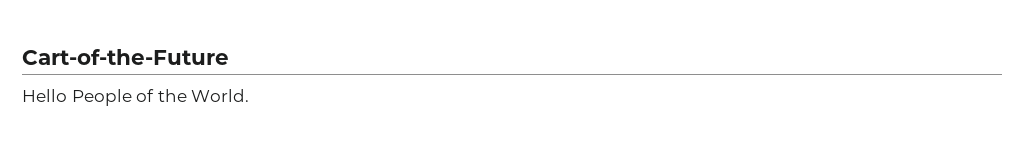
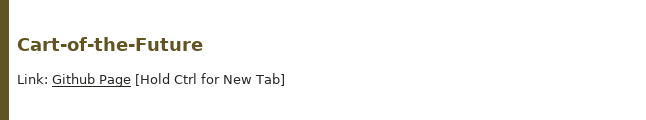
[22,89,250,106] Hello People of the World. -> [17,73,285,87] Link: Github Page [Hold Ctrl for New Tab]

